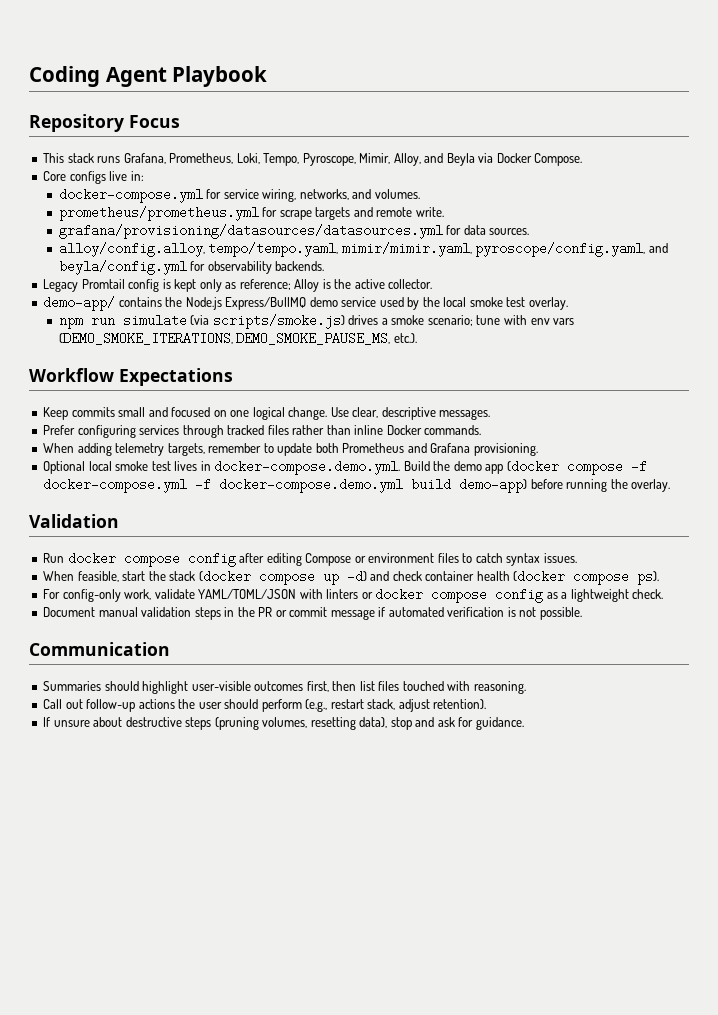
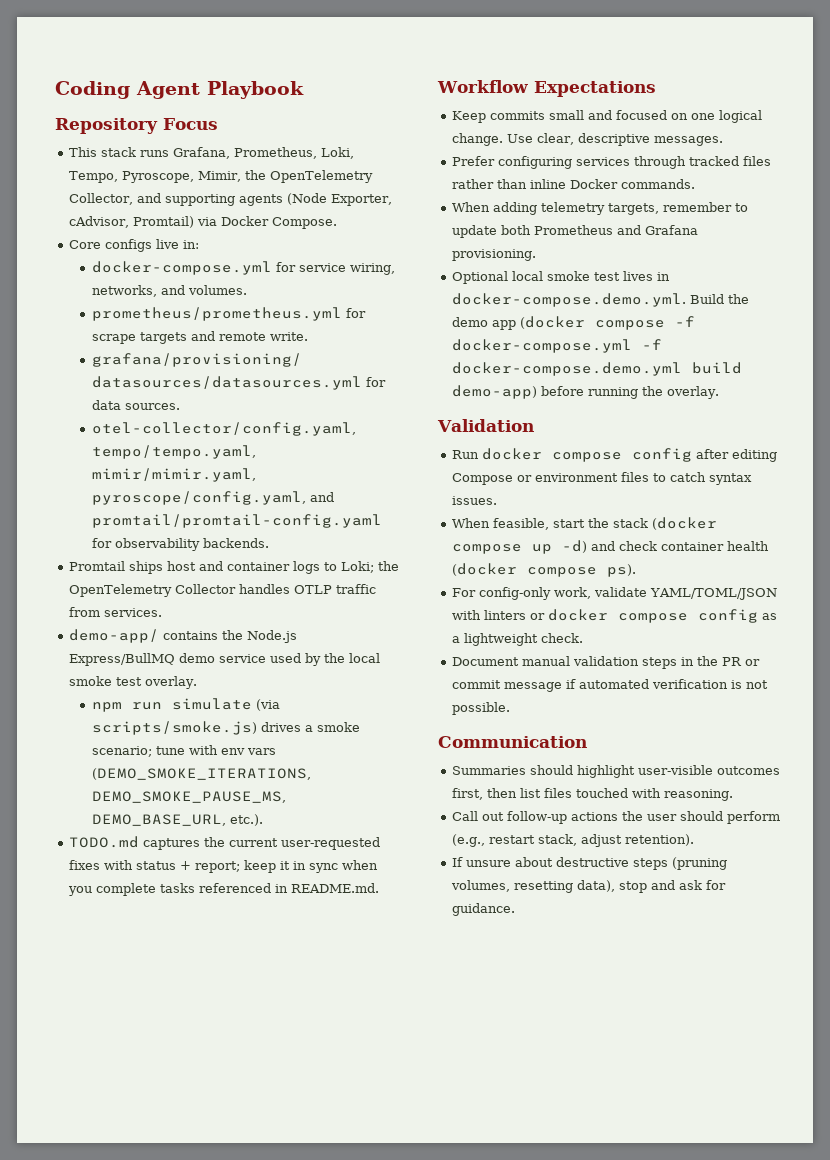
[393,153,475,166] Alloy, and Beyla -> [245,170,374,183] [69,193,393,206] [69,216,195,228] the OpenTelemetry Collector, and supporting agents (Node Exporter, cAdvisor, Promtail)
[58,242,205,257] alloy/config.alloy, -> [91,422,356,436] otel-collector/config.yaml,
[58,260,187,275] beyla/config.yml -> [91,514,382,528] promtail/promtail-config.yaml
[43,279,433,292] Legacy Promtail config is kept only as reference; Alloy is the active collector. -> [69,561,400,574] [69,584,377,597] [69,607,163,617] Promtail ships host and container logs to Loki; the OpenTelemetry Collector handles OTLP traffic from services.
(391, 338) none -> [91,814,226,826] DEMO_BASE_URL,
(417, 338) none -> [69,836,381,850] [69,860,379,873] [68,883,380,896] // TODO.md captures the current user-requested fixes with status + report; keep it in sync when you complete tasks referenced in README.md.

